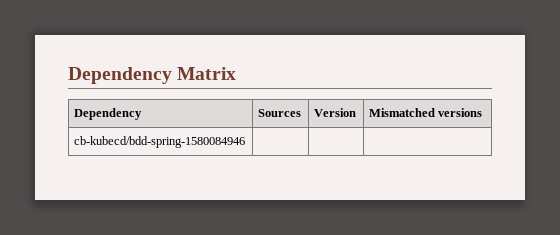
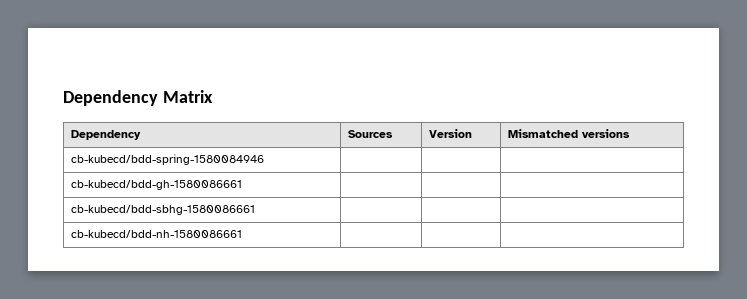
(245, 142) none -> [70,180,242,190] [70,205,255,215] [70,230,242,238] // cb-kubecd/bdd-gh-1580086661 | | | // cb-kubecd/bdd-sbhg-1580086661 | | | // cb-kubecd/bdd-nh-1580086661 | | |

